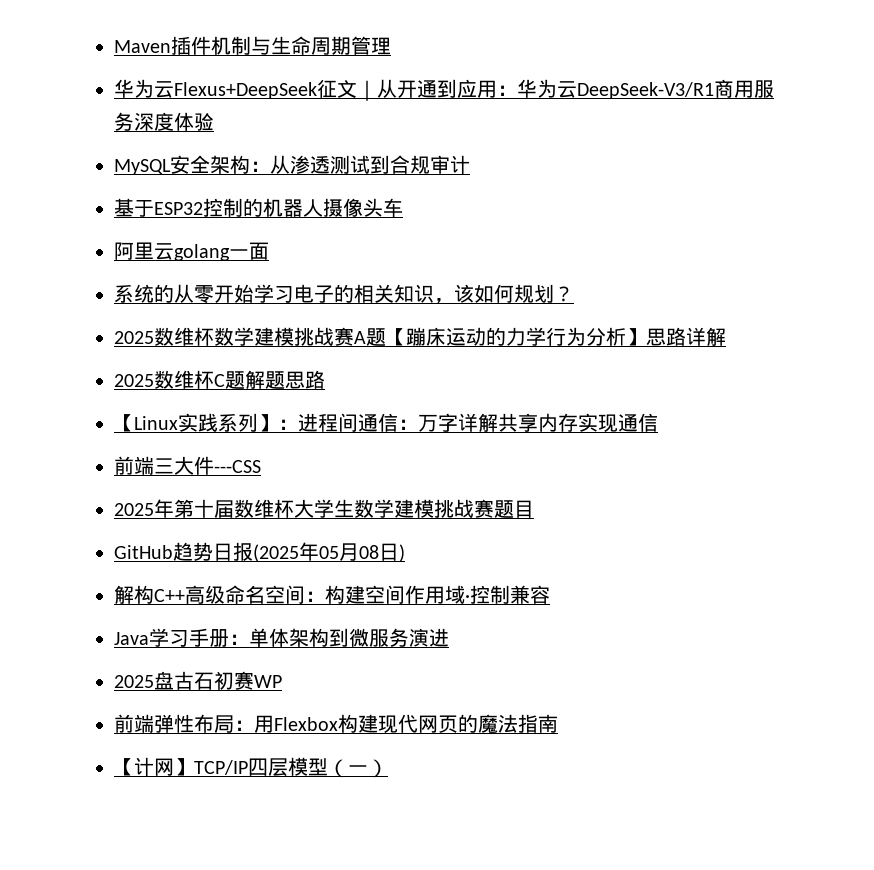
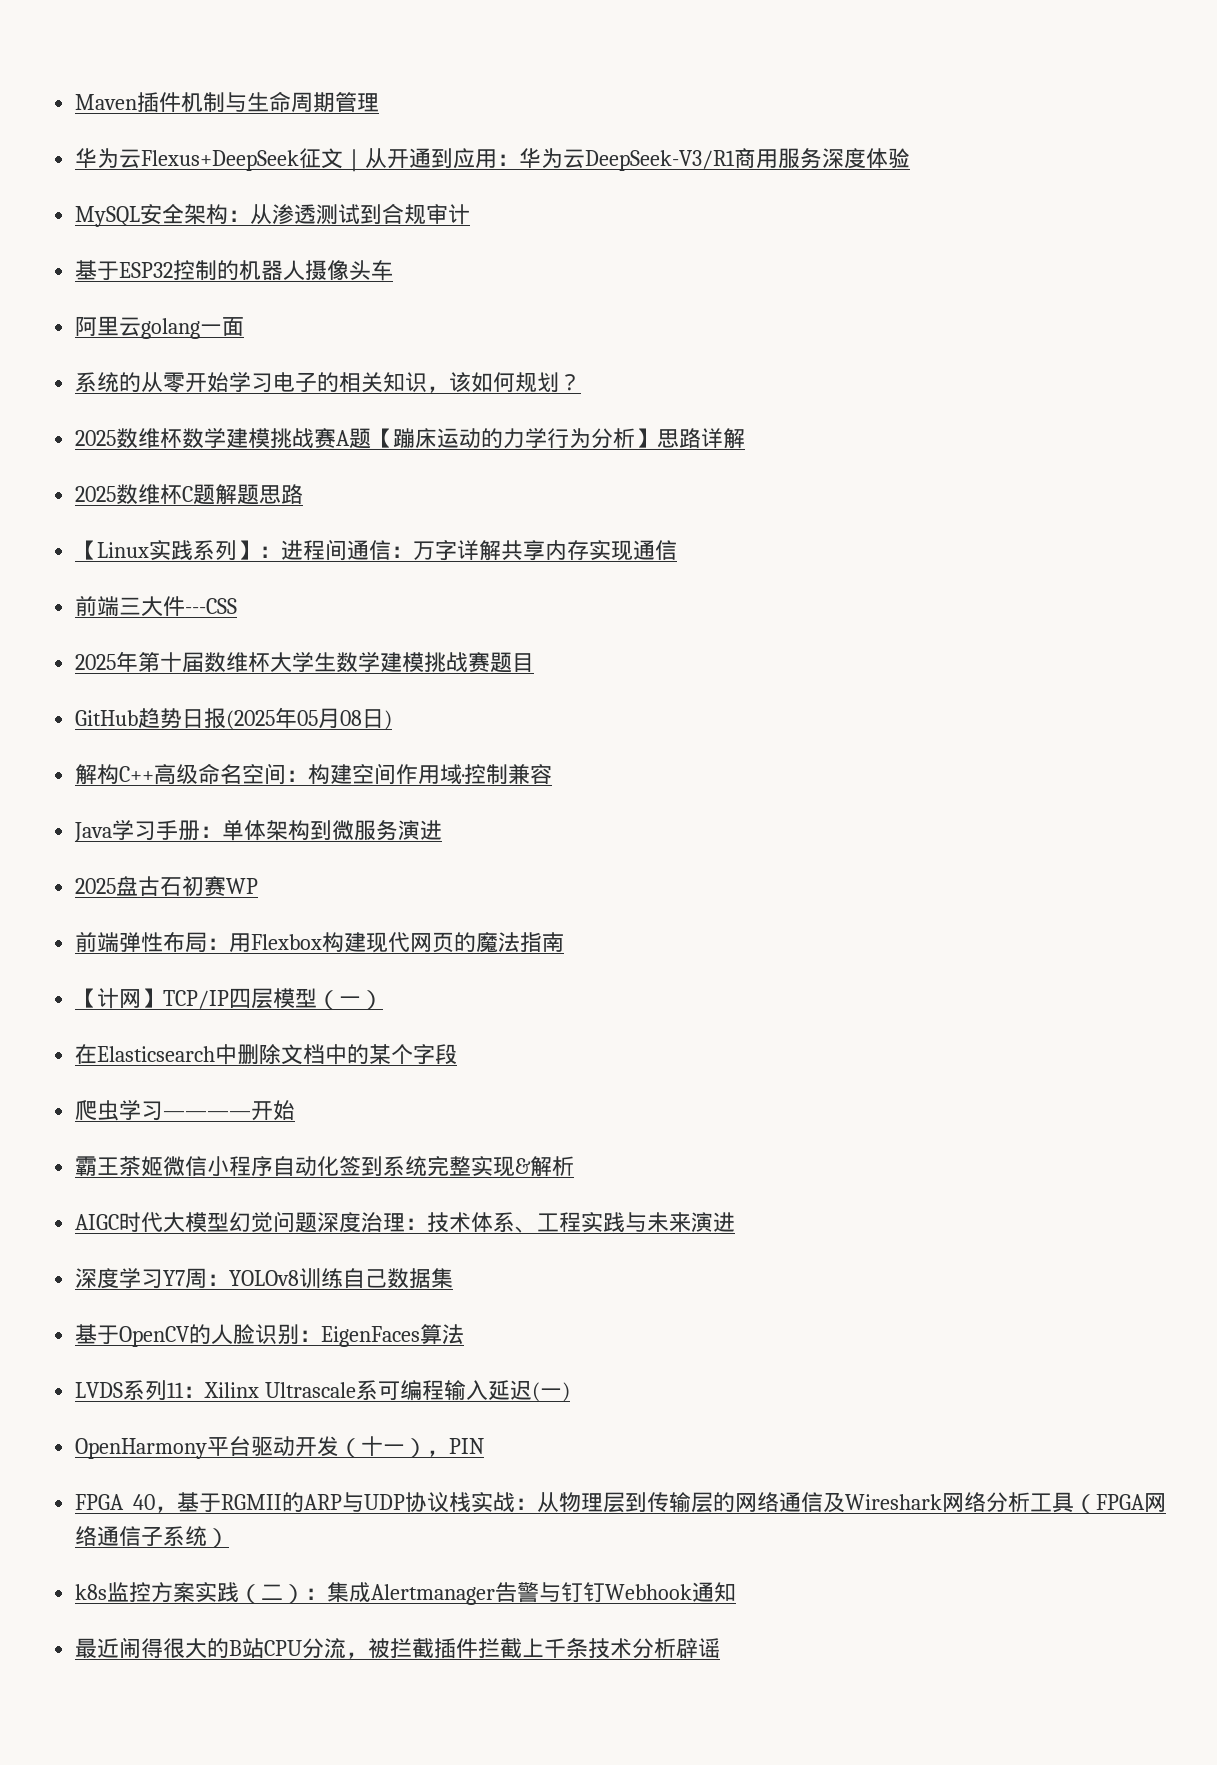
(388, 768) none -> [75,1044,458,1065] [75,1100,296,1121] [75,1155,575,1177] [75,1211,736,1233] [75,1268,454,1289] [75,1324,465,1347] [75,1380,571,1402] [75,1436,485,1459] [75,1492,1166,1514] [75,1526,230,1548] [75,1582,737,1605] [75,1637,721,1659] // 在Elasticsearch中删除文档中的某个字段 // 爬虫学习————开始 // 霸王茶姬微信小程序自动化签到系统完整实现&解析 // AIGC时代大模型幻觉问题深度治理：技术体系、工程实践与未来演进 // 深度学习Y7周：YOLOv8训练自己数据集 // 基于OpenCV的人脸识别：EigenFaces算法 // LVDS系列11：Xilinx Ultrascale系可编程输入延迟(一) // OpenHarmony平台驱动开发（十一），PIN // FPGA 40，基于RGMII的ARP与UDP协议栈实战：从物理层到传输层的网络通信及Wireshark网络分析工具（FPGA网络通信子系统） // k8s监控方案实践（二）：集成Alertmanager告警与钉钉Webhook通知 // 最近闹得很大的B站CPU分流，被拦截插件拦截上千条技术分析辟谣

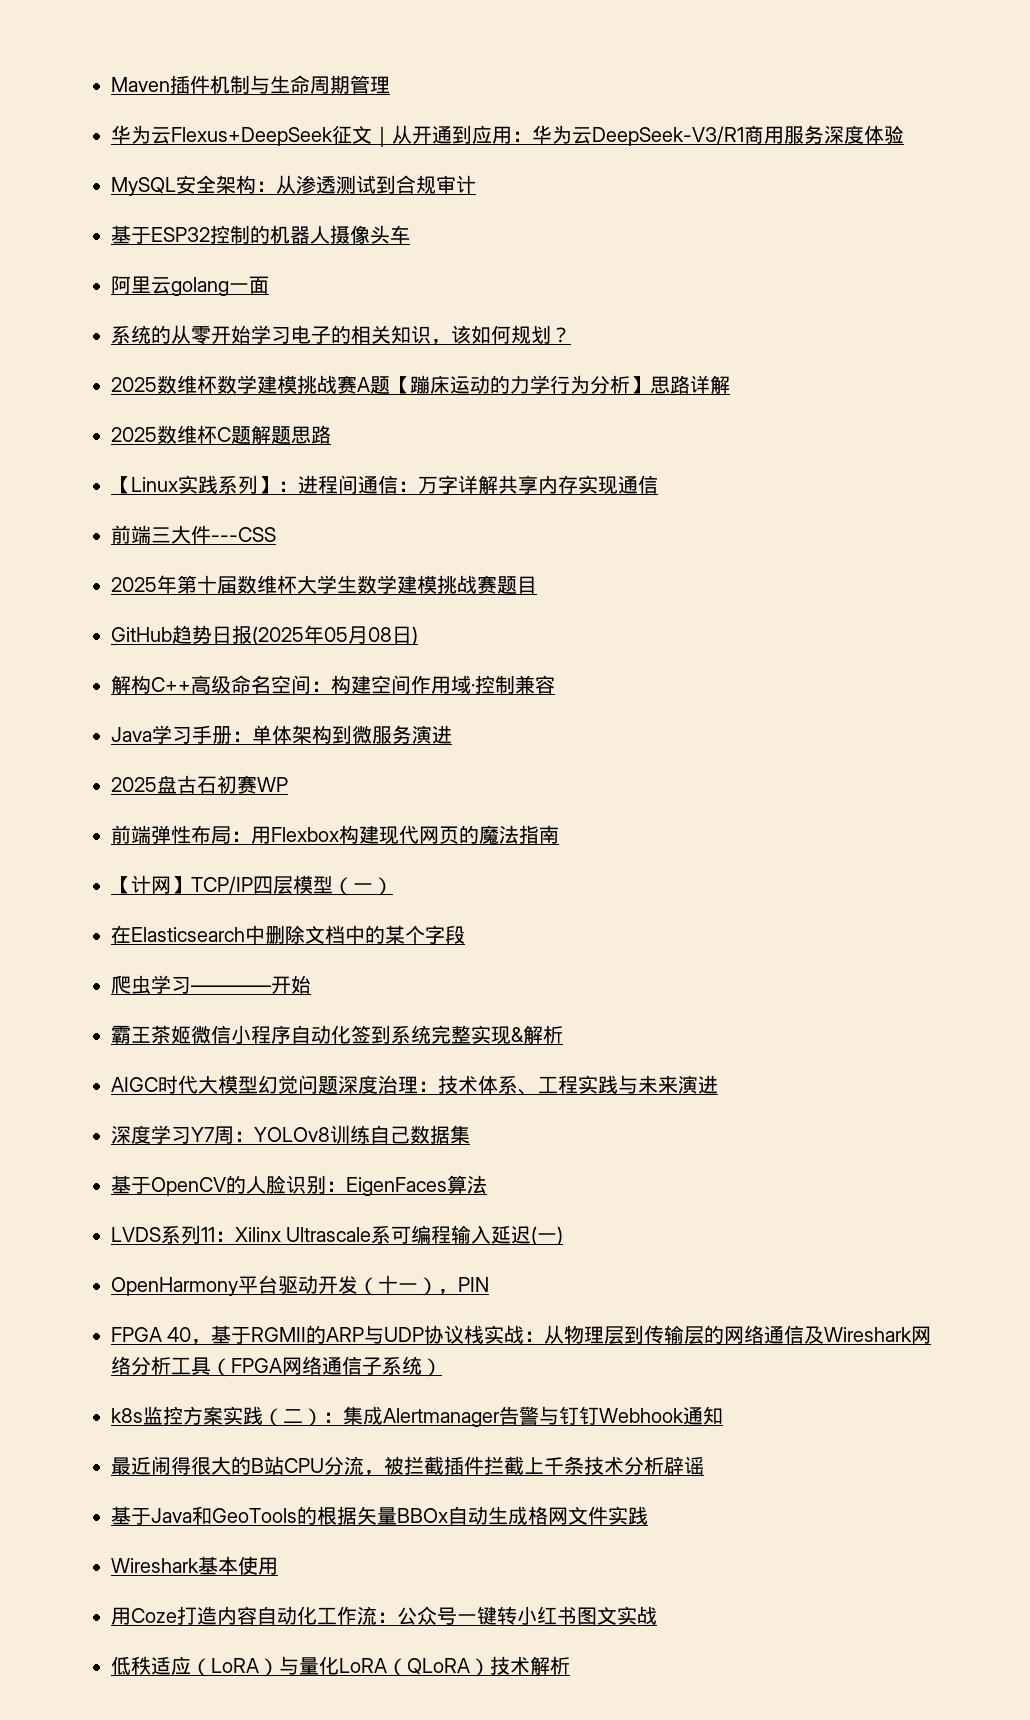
(721, 1648) none -> [111,1506,648,1525] [111,1556,278,1575] [111,1606,657,1625] [111,1656,570,1677] // 基于Java和GeoTools的根据矢量BBOx自动生成格网文件实践 // Wireshark基本使用 // 用Coze打造内容自动化工作流：公众号一键转小红书图文实战 // 低秩适应（LoRA）与量化LoRA（QLoRA）技术解析

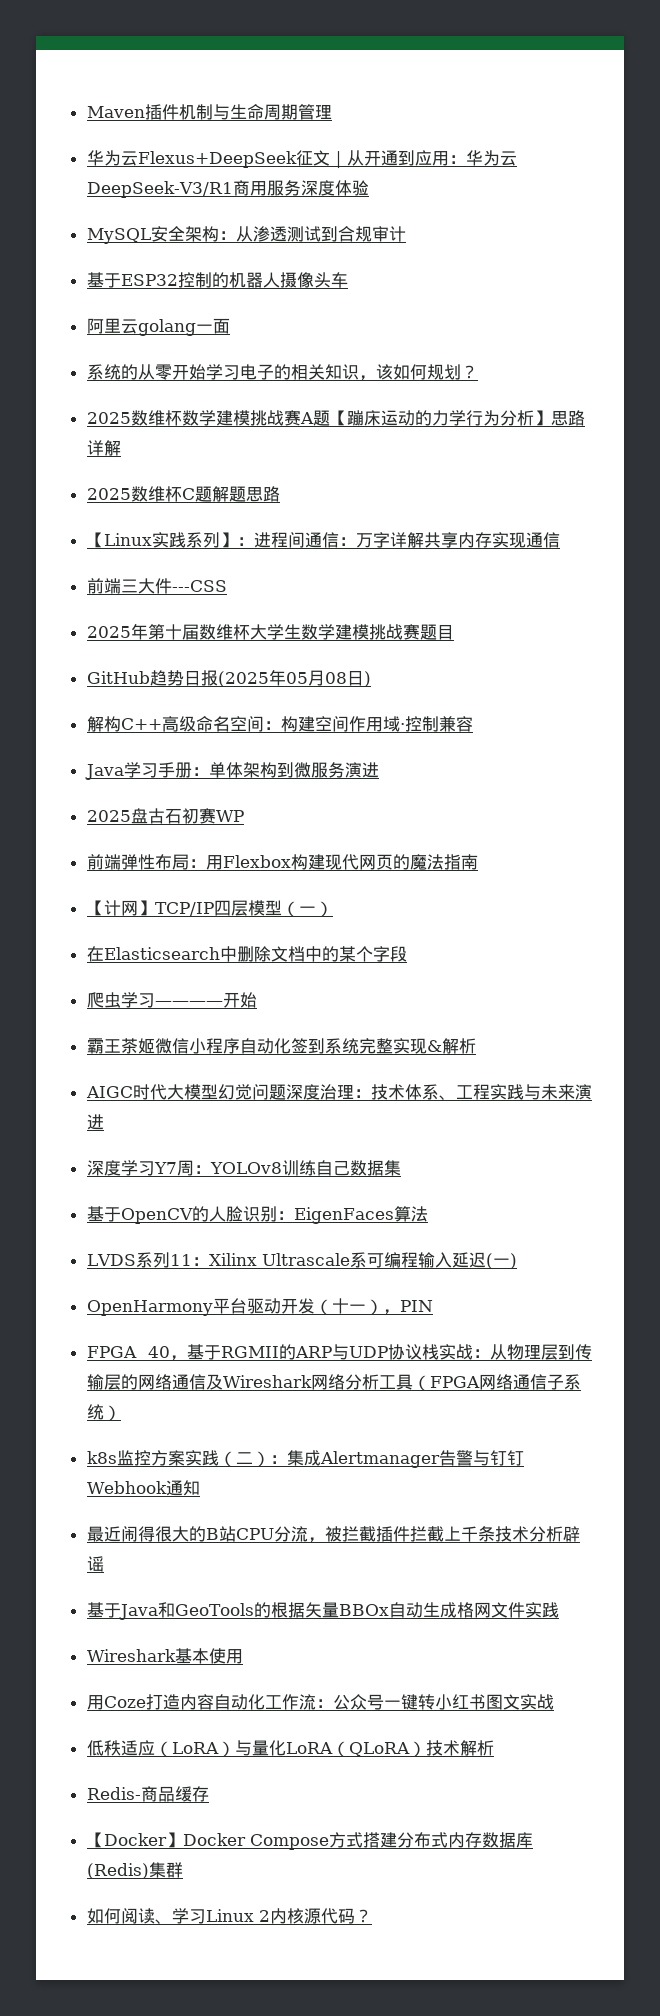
(570, 1665) none -> [86,1786,209,1802] [86,1832,533,1850] [86,1862,183,1879] [86,1908,372,1924] // Redis-商品缓存 // 【Docker】Docker Compose方式搭建分布式内存数据库(Redis)集群 // 如何阅读、学习Linux 2内核源代码？

